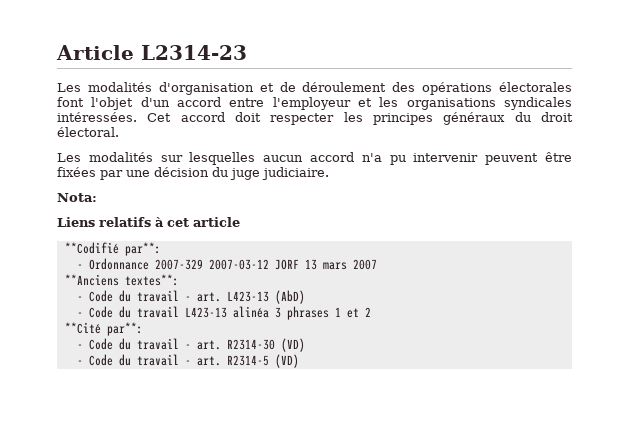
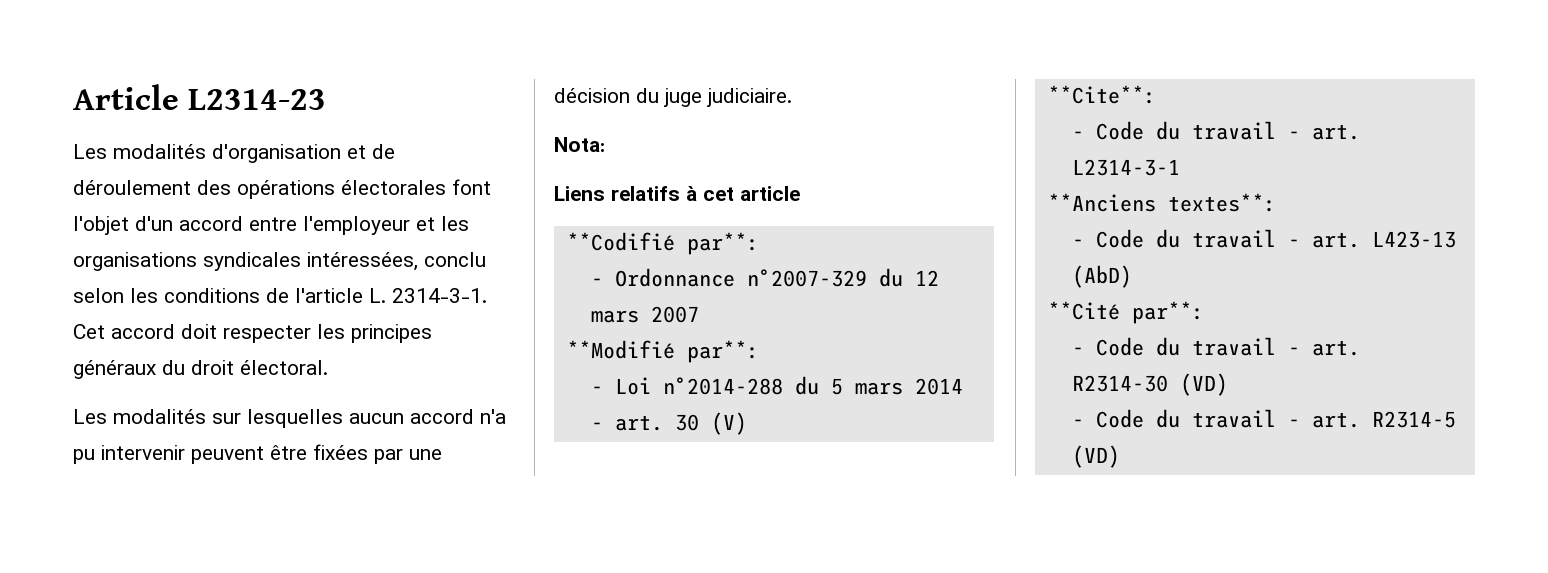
[57,112,137,122] intéressées. -> [307,252,486,271] [73,288,487,303] intéressées, conclu selon les conditions de l'article L. 2314-3-1.
[154,259,377,270] 2007-329 2007-03-12 JORF 13 mars 2007 -> [746,268,939,287] [590,306,699,323] [566,340,759,363] [590,376,963,395] [590,412,747,435] [1047,85,1156,104] [1071,121,1360,140] [1071,159,1180,176] n°2007-329 du 12 mars 2007 // **Modifié par**: // - Loi n°2014-288 du 5 mars 2014 - art. 30 (V) // **Cite**: // - Code du travail - art. L2314-3-1
[76,306,371,320] // - Code du travail L423-13 alinéa 3 phrases 1 et 2 -> (1132, 276) none

